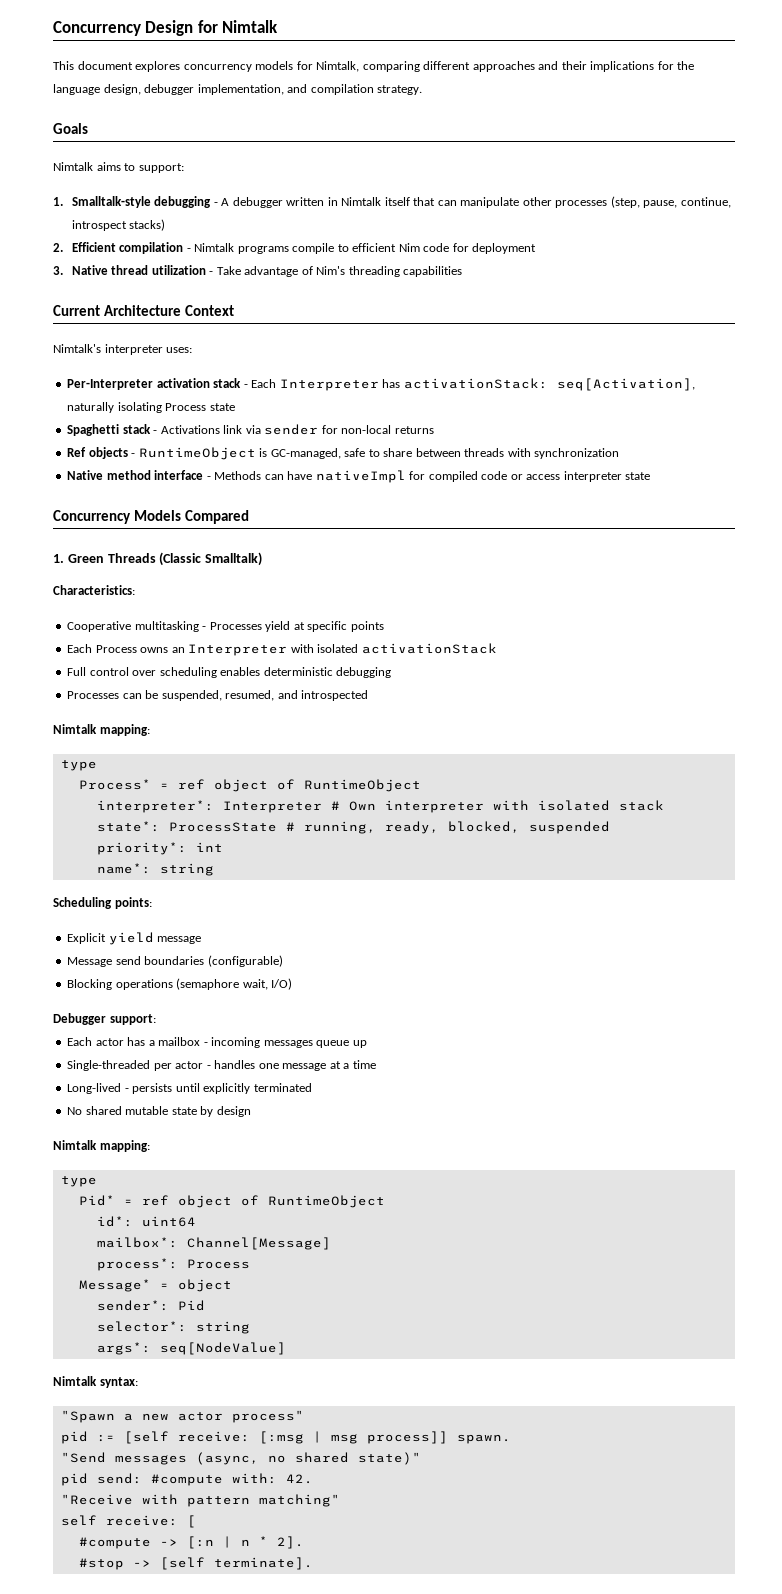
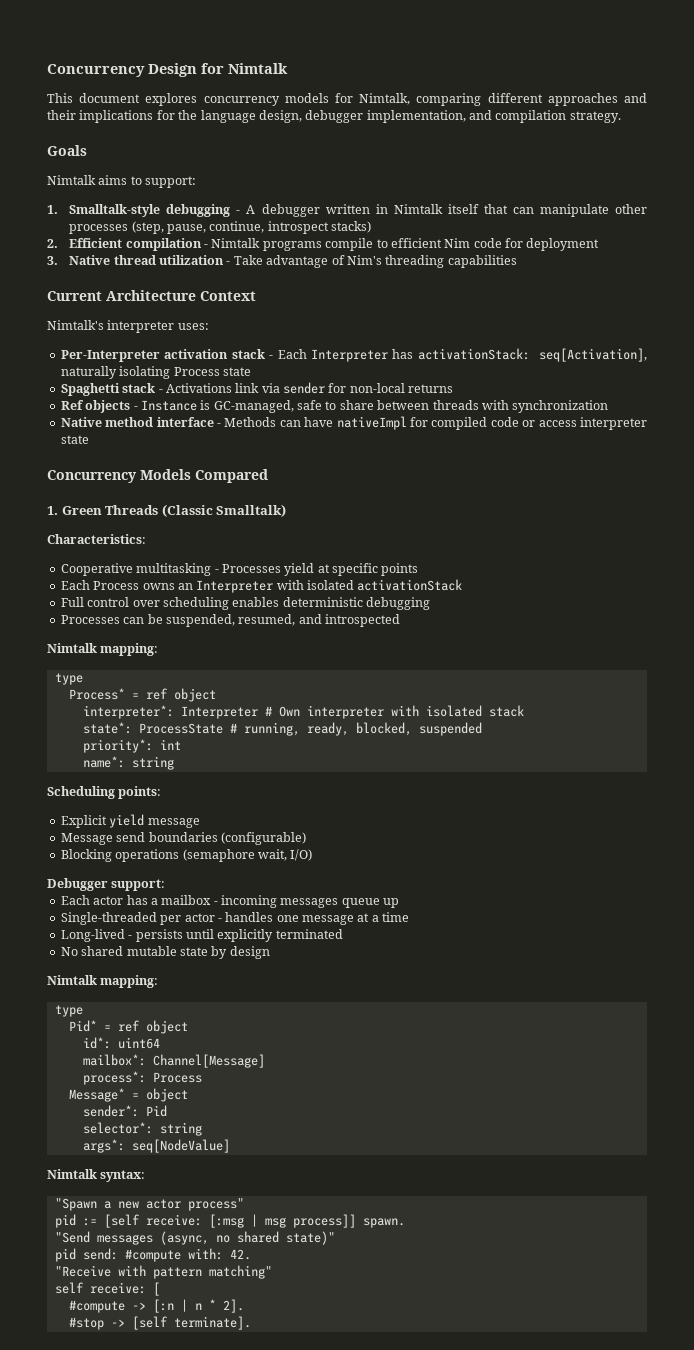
[138,447,256,460] RuntimeObject -> [140,400,197,411] Instance
[276,779,421,792] of RuntimeObject -> (216, 695) none
[240,1195,385,1208] of RuntimeObject -> (188, 1027) none

